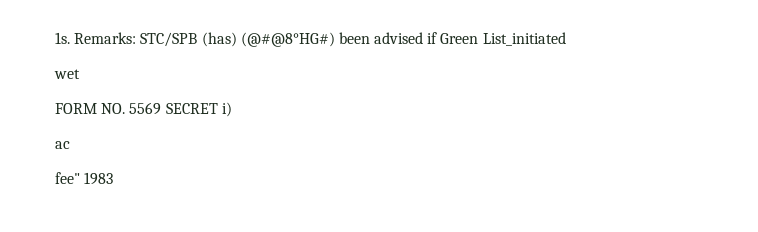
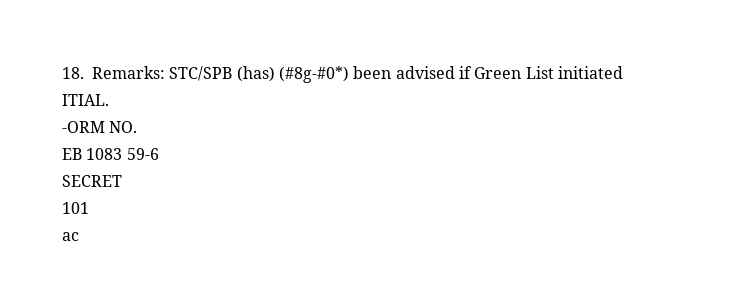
[55,32,70,44] 1s. -> [62,67,84,79] 18.
[240,32,335,47] (@#@8°HG#) -> [278,66,349,83] (#8g-#0*)
[482,32,566,46] [54,69,80,79] [55,102,162,115] List_initiated // wet // FORM NO. 5569 -> [525,66,623,79] [62,94,109,106] [62,121,138,133] [62,148,159,160] List initiated // ITIAL. // -ORM NO. // EB 1083 59-6 //
[221,102,232,117] i) -> [62,202,89,214] // 101
[55,172,114,185] // fee" 1983 -> (79, 236) none

